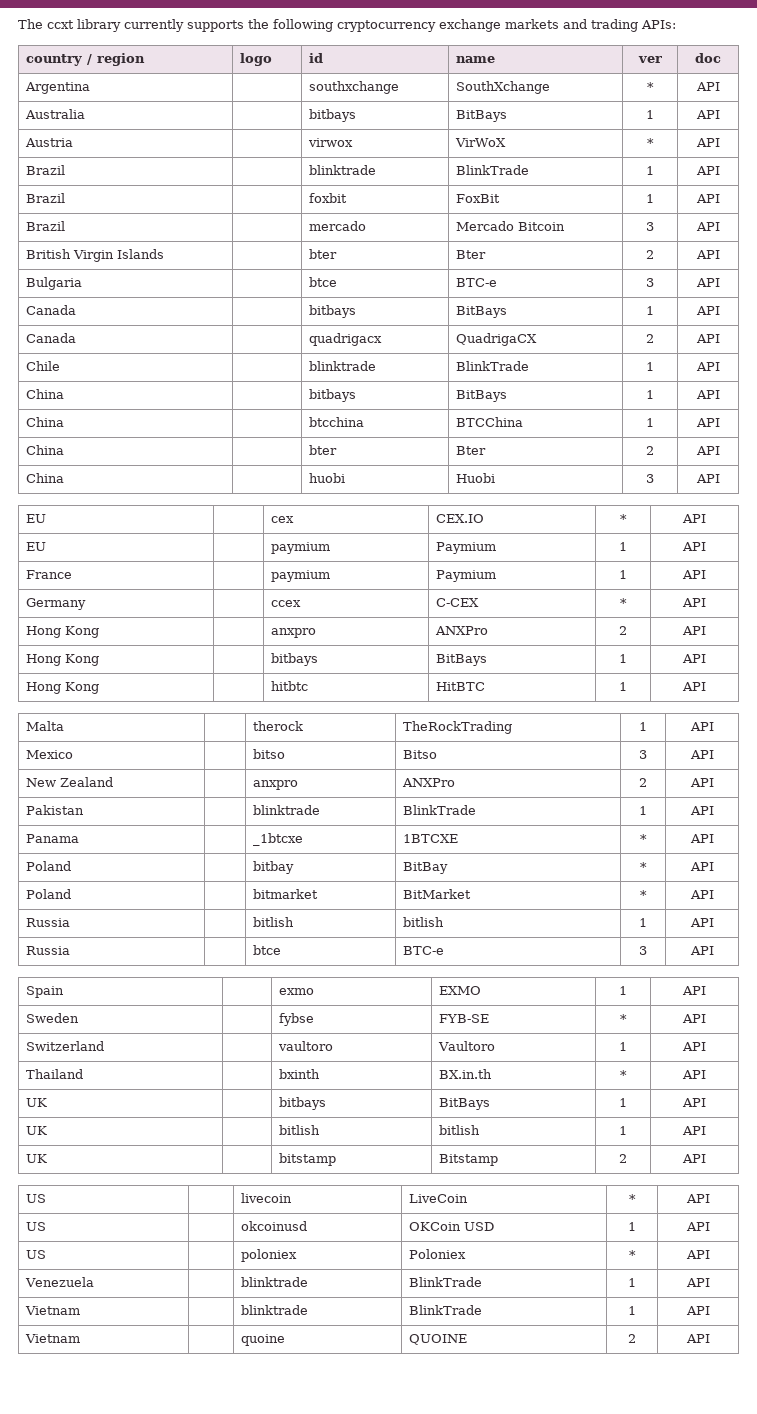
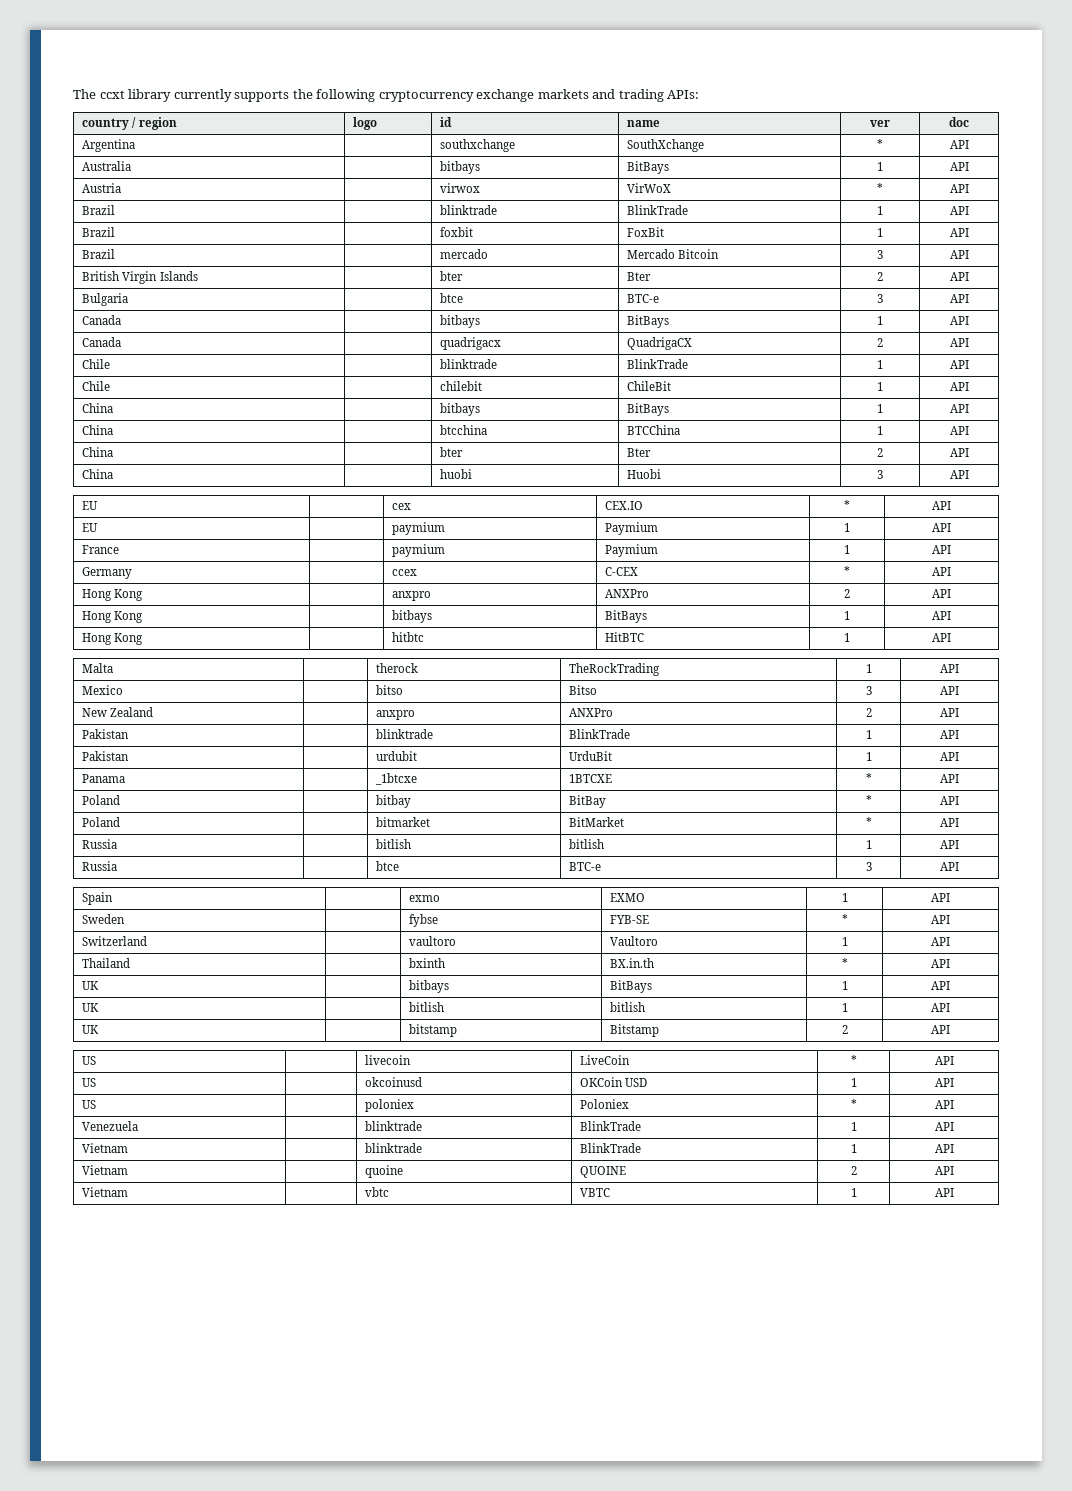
(720, 366) none -> [82,381,111,391] [440,381,483,391] [627,381,672,391] [877,382,883,391] [949,382,969,391] // Chile | | chilebit | ChileBit | 1 | API
(714, 810) none -> [82,751,130,761] [376,751,418,761] [569,751,613,761] [865,752,872,761] [940,752,959,761] // Pakistan | | urdubit | UrduBit | 1 | API
(710, 1338) none -> [82,1187,129,1197] [365,1187,390,1197] [580,1188,611,1197] [850,1188,857,1197] [934,1188,954,1197] // Vietnam | | vbtc | VBTC | 1 | API

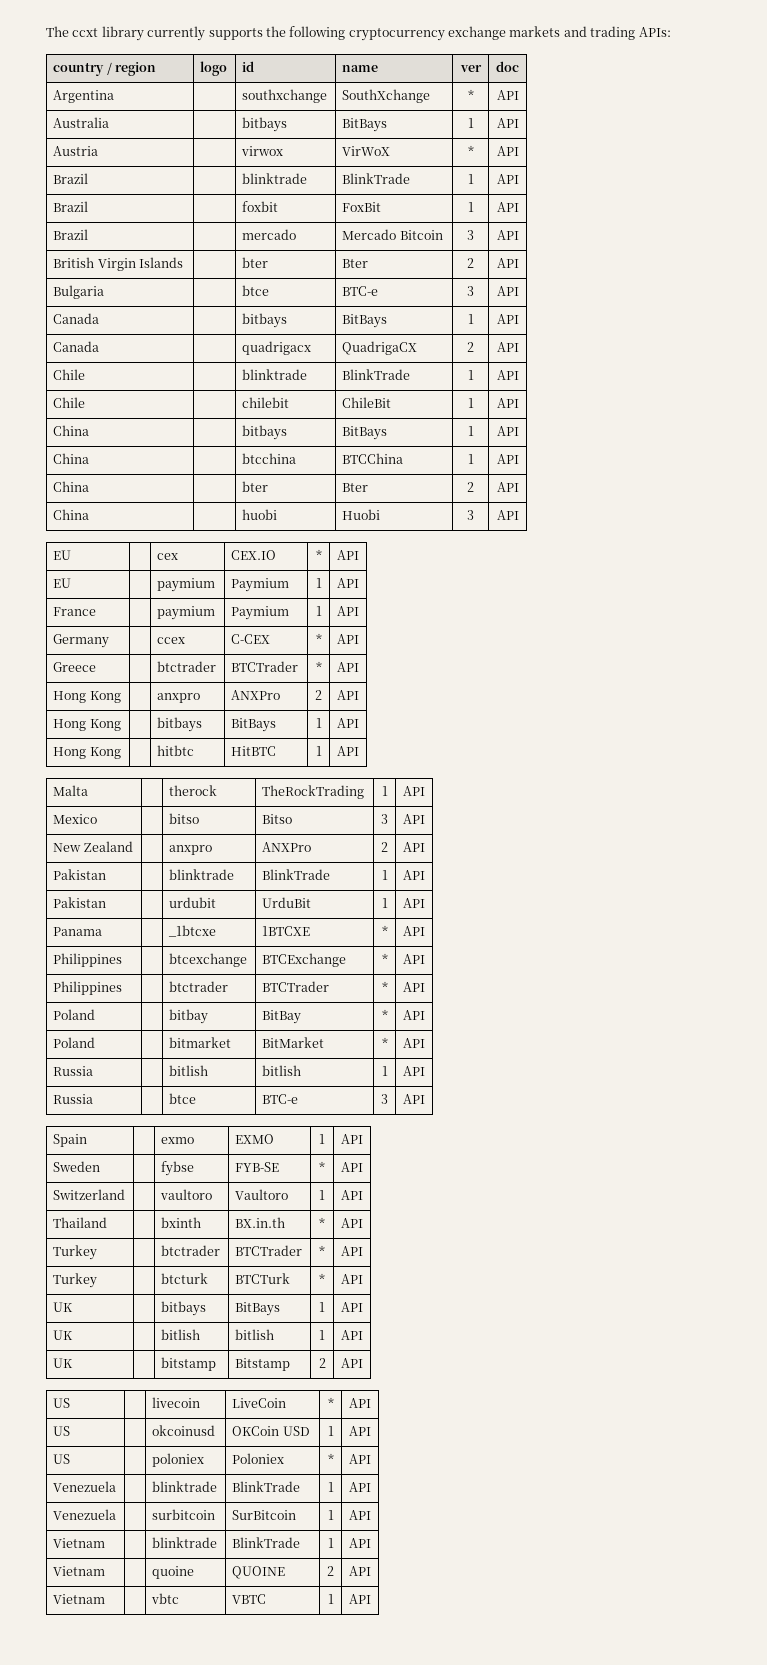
(951, 571) none -> [53,662,97,672] [157,661,217,672] [231,661,299,672] [315,661,322,672] [337,662,359,672] // Greece | | btctrader | BTCTrader | * | API
(959, 778) none -> [53,953,123,967] [169,953,248,967] [262,953,347,967] [381,953,388,964] [403,954,425,964] [53,981,123,995] [169,981,229,992] [262,981,330,992] [381,981,388,992] [403,982,425,992] // Philippines | | btcexchange | BTCExchange | * | API // Philippines | | btctrader | BTCTrader | * | API
(950, 963) none -> [53,1245,98,1260] [161,1245,221,1256] [235,1245,303,1256] [319,1245,325,1256] [341,1246,363,1256] [53,1273,98,1288] [161,1273,209,1284] [235,1273,291,1284] [319,1273,325,1284] [341,1274,363,1284] // Turkey | | btctrader | BTCTrader | * | API // Turkey | | btcturk | BTCTurk | * | API
(954, 1126) none -> [53,1509,117,1520] [152,1509,216,1520] [232,1510,297,1520] [327,1510,334,1520] [349,1510,371,1520] // Venezuela | | surbitcoin | SurBitcoin | 1 | API

